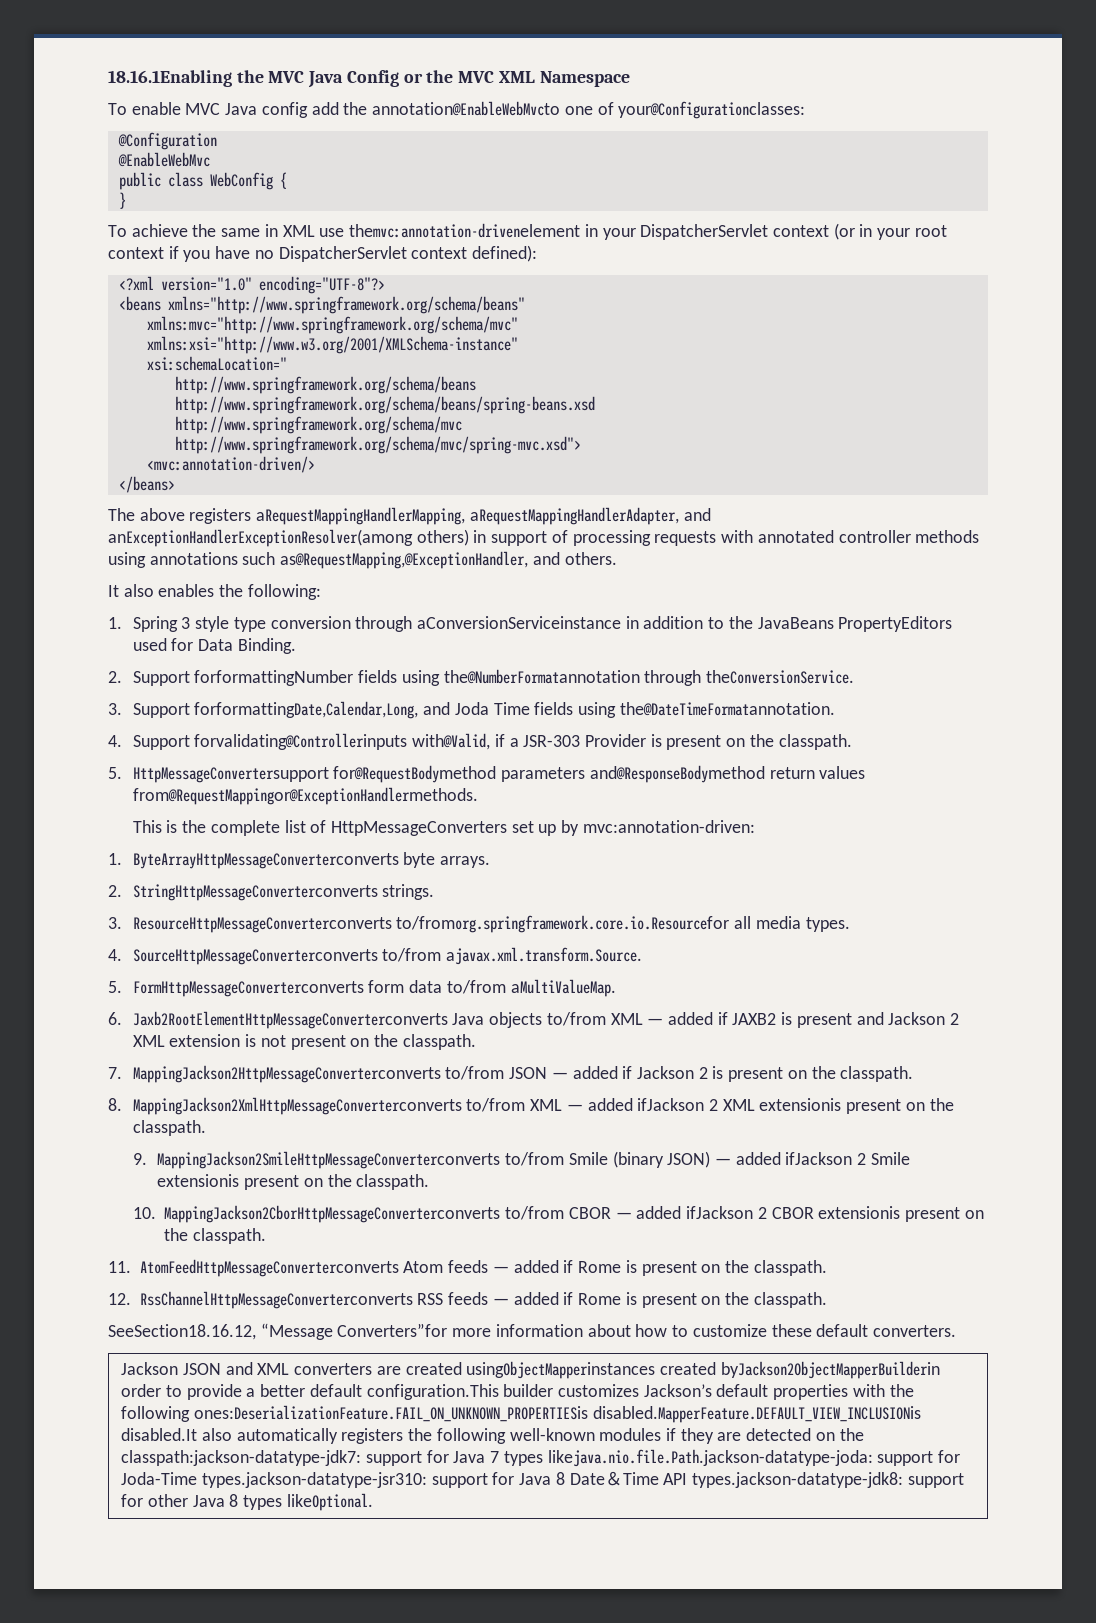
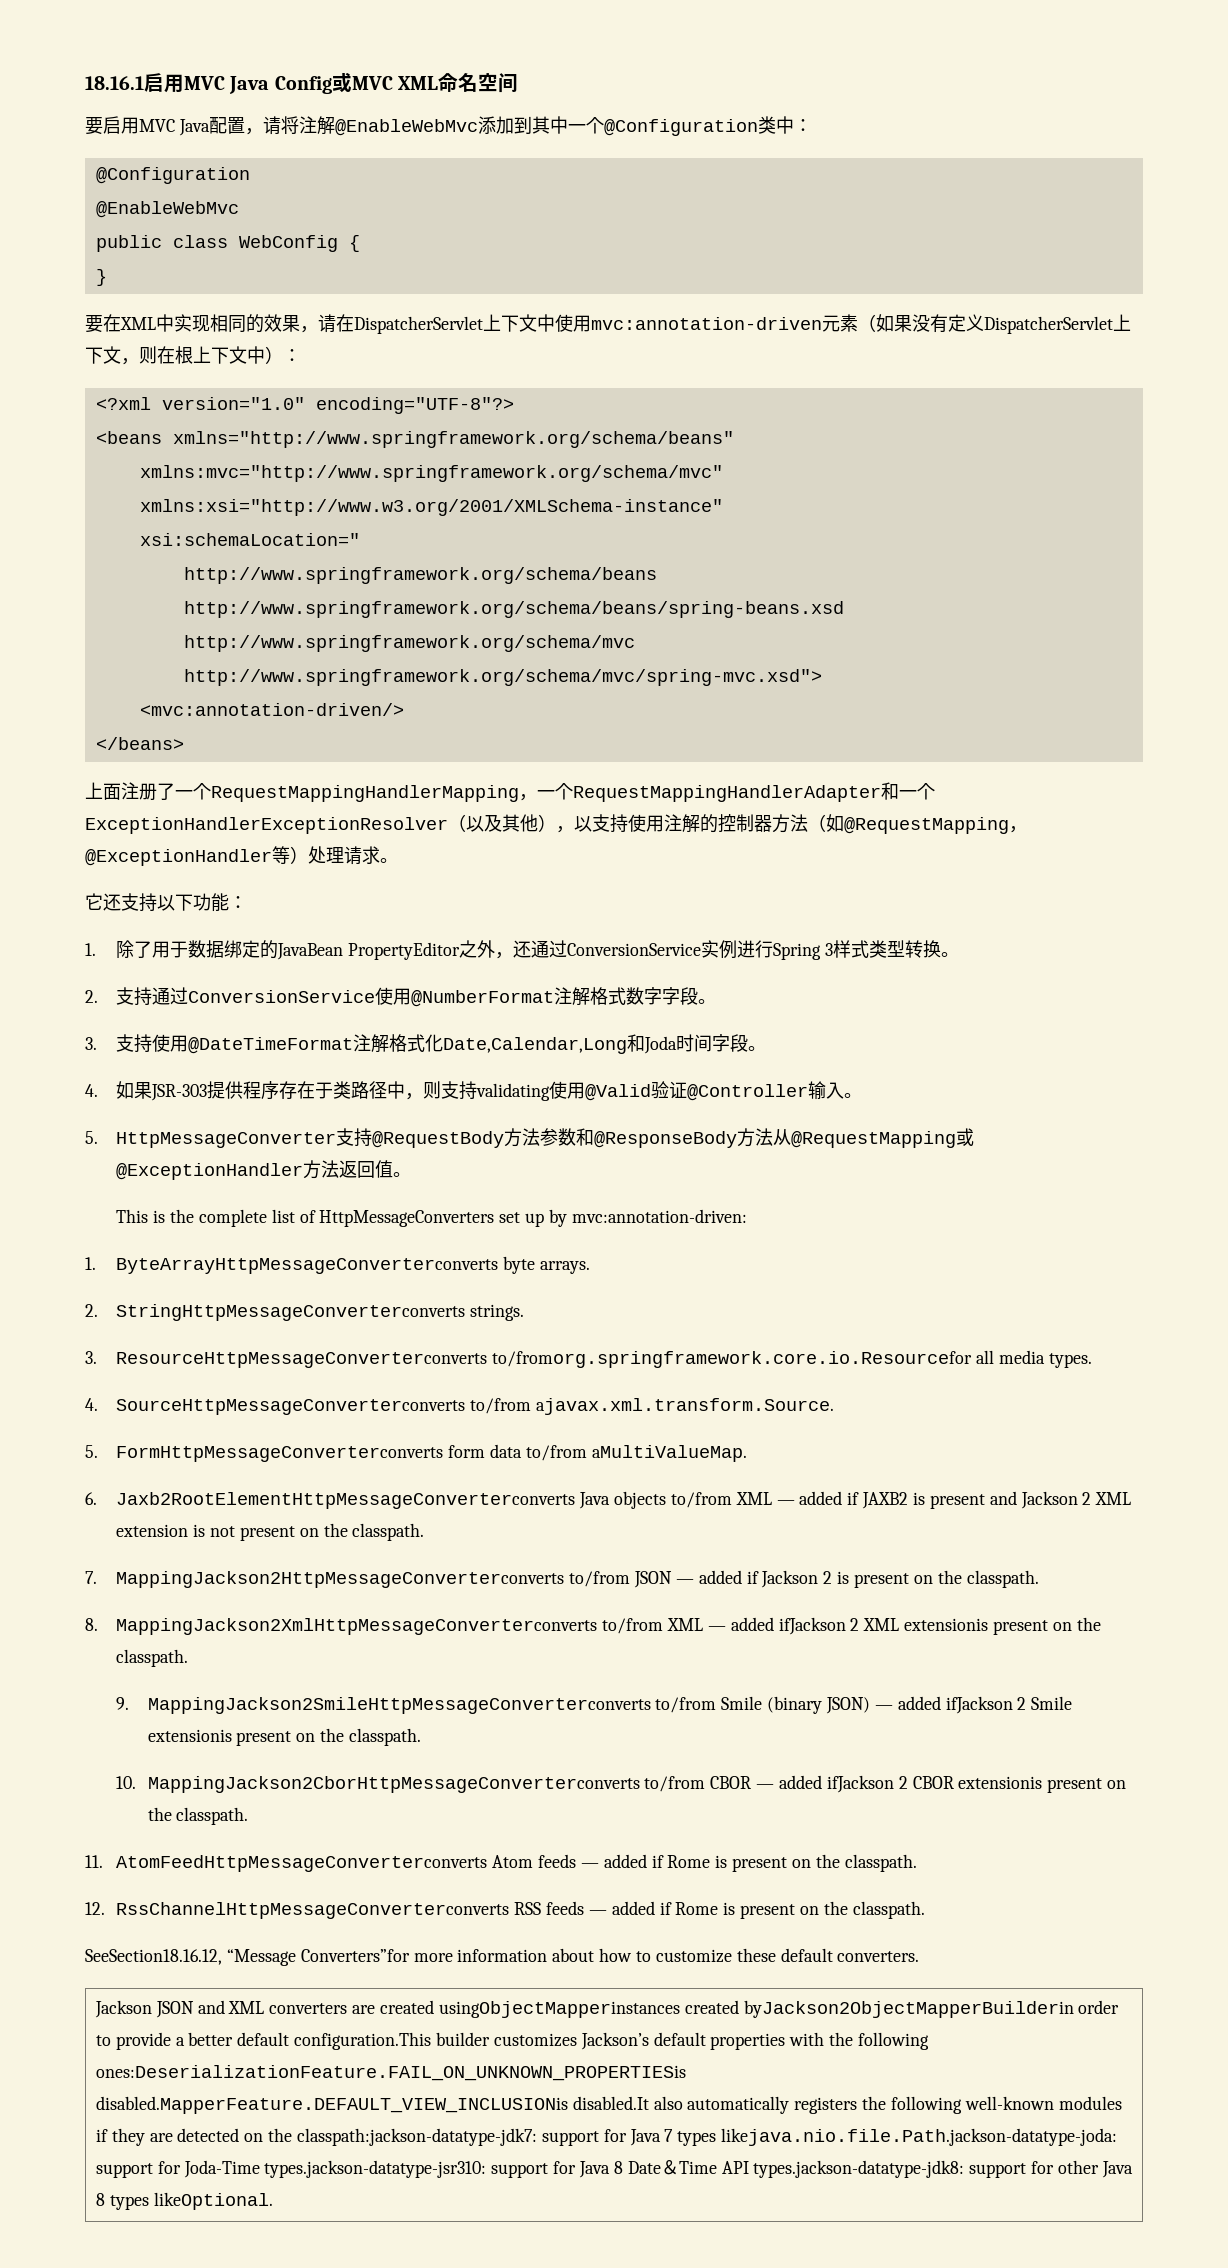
[108,70,264,87] 18.16.1Enabling the -> [85,73,184,93] 18.16.1启用
[403,70,630,87] [108,101,806,119] or the MVC XML Namespace // To enable MVC Java config add the annotation@EnableWebMvcto one of your@Configurationclasses: -> [331,72,518,93] [85,116,812,136] 或MVC XML命名空间 // 要启用MVC Java配置，请将注解@EnableWebMvc添加到其中一个@Configuration类中：
[108,223,947,240] [108,245,538,262] To achieve the same in XML use themvc:annotation-drivenelement in your DispatcherServlet context (or in your root context if you have no DispatcherServlet context defined): -> [85,314,1131,334] [85,346,301,365] 要在XML中实现相同的效果，请在DispatcherServlet上下文中使用mvc:annotation-driven元素（如果没有定义DispatcherServlet上下文，则在根上下文中）：
[108,507,711,525] [108,529,980,547] [108,551,617,569] [108,584,321,600] [108,616,953,632] [132,638,296,654] [108,669,855,686] [108,701,835,719] [108,733,852,750] [108,765,866,783] [132,787,478,805] The above registers aRequestMappingHandlerMapping, aRequestMappingHandlerAdapter, and anExceptionHandlerExceptionResolver(among others) in support of processing requests with annotated controller methods using annotations such as@RequestMapping,@ExceptionHandler, and others. // It also enables the following: // 1. Spring 3 style type conversion through aConversionServiceinstance in addition to the JavaBeans PropertyEditors used for Data Binding. // 2. Support forformattingNumber fields using the@NumberFormatannotation through theConversionService. // 3. Support forformattingDate,Calendar,Long, and Joda Time fields using the@DateTimeFormatannotation. // 4. Support forvalidating@Controllerinputs with@Valid, if a JSR-303 Provider is present on the classpath. // 5. HttpMessageConvertersupport for@RequestBodymethod parameters and@ResponseBodymethod return values from@RequestMappingor@ExceptionHandlermethods. -> [85,782,935,802] [85,814,1027,834] [85,846,398,866] [85,893,247,912] [85,940,959,960] [85,987,717,1007] [85,1034,767,1054] [85,1081,863,1101] [85,1128,975,1148] [116,1160,412,1180] 上面注册了一个RequestMappingHandlerMapping，一个RequestMappingHandlerAdapter和一个ExceptionHandlerExceptionResolver（以及其他），以支持使用注解的控制器方法（如@RequestMapping，@ExceptionHandler等）处理请求。 // 它还支持以下功能： // 1.除了用于数据绑定的JavaBean PropertyEditor之外，还通过ConversionService实例进行Spring 3样式类型转换。 // 2.支持通过ConversionService使用@NumberFormat注解格式数字字段。 // 3.支持使用@DateTimeFormat注解格式化Date,Calendar,Long和Joda时间字段。 // 4.如果JSR-303提供程序存在于类路径中，则支持validating使用@Valid验证@Controller输入。 // 5. HttpMessageConverter支持@RequestBody方法参数和@ResponseBody方法从@RequestMapping或@ExceptionHandler方法返回值。

